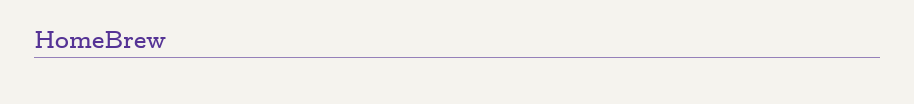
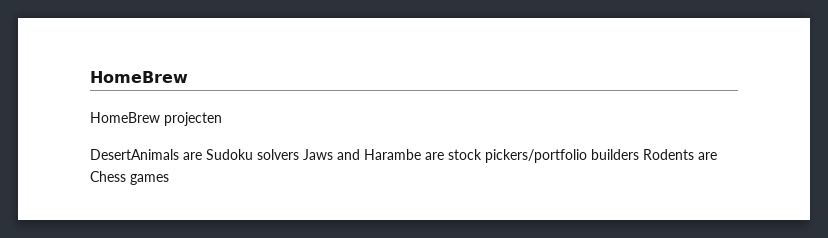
[34,31,166,48] HomeBrew -> [90,71,188,83] [90,112,222,126] [90,149,717,163] [90,171,169,185] HomeBrew // HomeBrew projecten // DesertAnimals are Sudoku solvers Jaws and Harambe are stock pickers/portfolio builders Rodents are Chess games

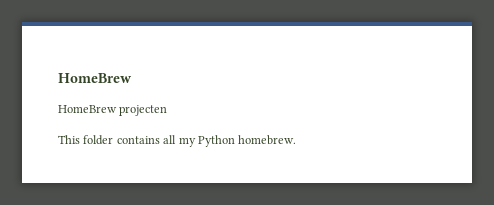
[90,149,717,163] [90,171,169,185] DesertAnimals are Sudoku solvers Jaws and Harambe are stock pickers/portfolio builders Rodents are Chess games -> [58,135,297,147] This folder contains all my Python homebrew.

